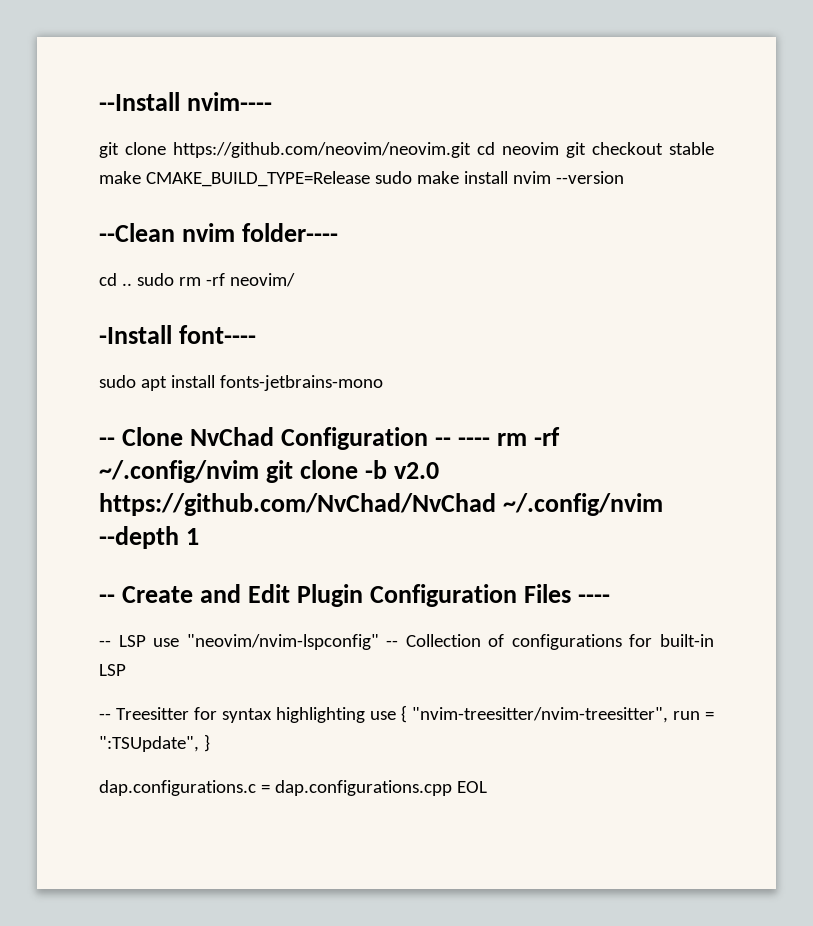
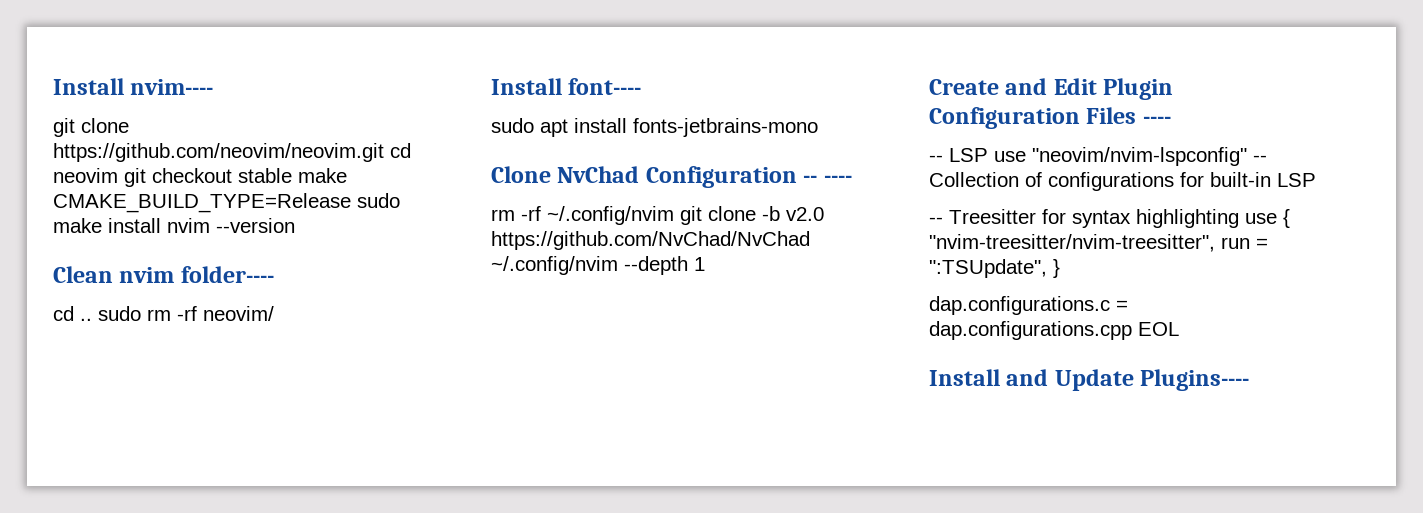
[99,92,180,111] --Install -> [53,78,124,95] Install
[99,223,175,242] --Clean -> [53,266,113,283] Clean
[99,325,172,344] -Install -> [491,78,562,95] Install
[99,437,115,446] -- -> (818, 127) none
(491, 441) none -> (852, 179) //
[99,594,115,603] -- -> (705, 264) none
(487, 787) none -> [929,369,1250,391] // Install and Update Plugins----

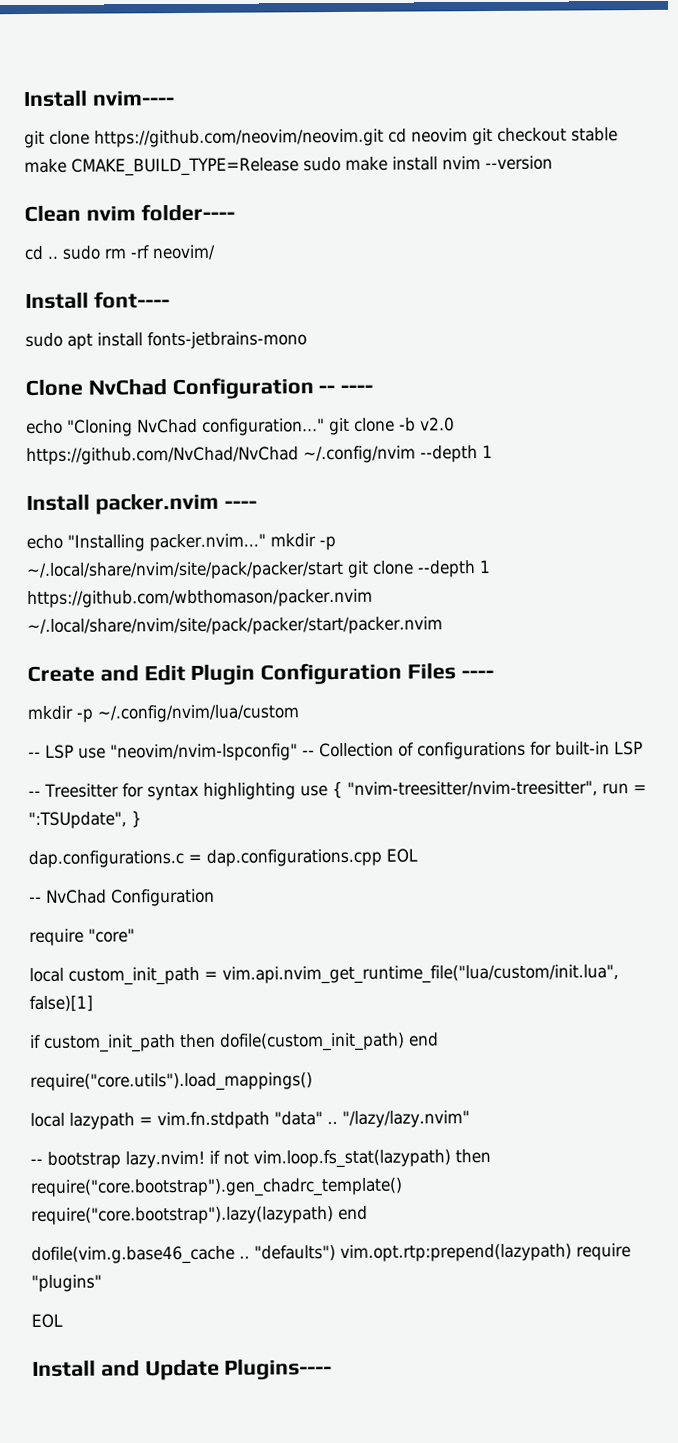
[491,206,674,225] rm -rf ~/.config/nvim -> [26,418,325,437] echo "Cloning NvChad configuration..."
(705, 264) none -> [26,492,257,515] [26,533,336,552] [26,560,491,581] [27,588,373,609] [27,616,443,637] // Install packer.nvim ---- // echo "Installing packer.nvim..." mkdir -p ~/.local/share/nvim/site/pack/packer/start git clone --depth 1 https://github.com/wbthomason/packer.nvim ~/.local/share/nvim/site/pack/packer/start/packer.nvim
(1171, 120) none -> [27,704,299,723] // mkdir -p ~/.config/nvim/lua/custom
(1179, 329) none -> [29,888,215,907] [29,928,135,947] [29,964,619,986] [29,995,93,1013] [30,1032,439,1053] [30,1072,313,1093] [30,1110,470,1130] [30,1149,491,1169] [30,1177,403,1198] [31,1205,368,1225] [31,1243,631,1265] [31,1274,102,1292] [31,1313,63,1328] // -- NvChad Configuration // require "core" // local custom_init_path = vim.api.nvim_get_runtime_file("lua/custom/init.lua", false)[1] // if custom_init_path then dofile(custom_init_path) end // require("core.utils").load_mappings() // local lazypath = vim.fn.stdpath "data" .. "/lazy/lazy.nvim" // -- bootstrap lazy.nvim! if not vim.loop.fs_stat(lazypath) then require("core.bootstrap").gen_chadrc_template() require("core.bootstrap").lazy(lazypath) end // dofile(vim.g.base46_cache .. "defaults") vim.opt.rtp:prepend(lazypath) require "plugins" // EOL

